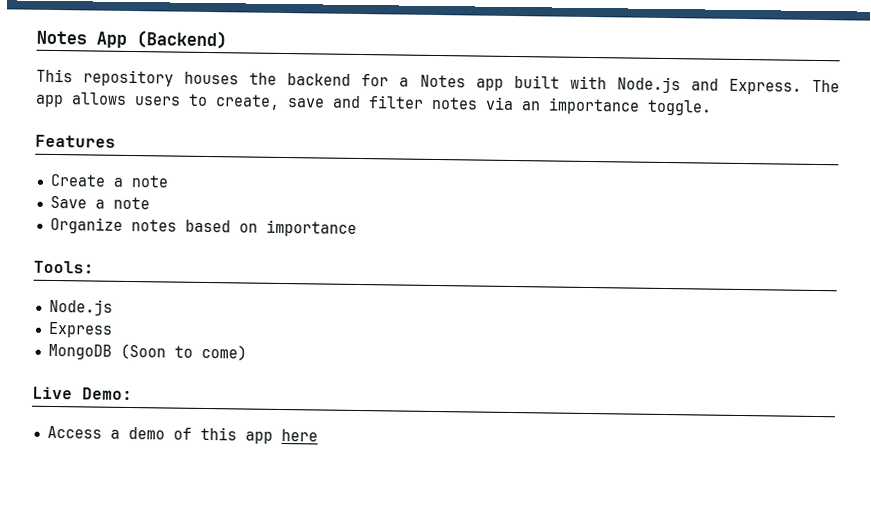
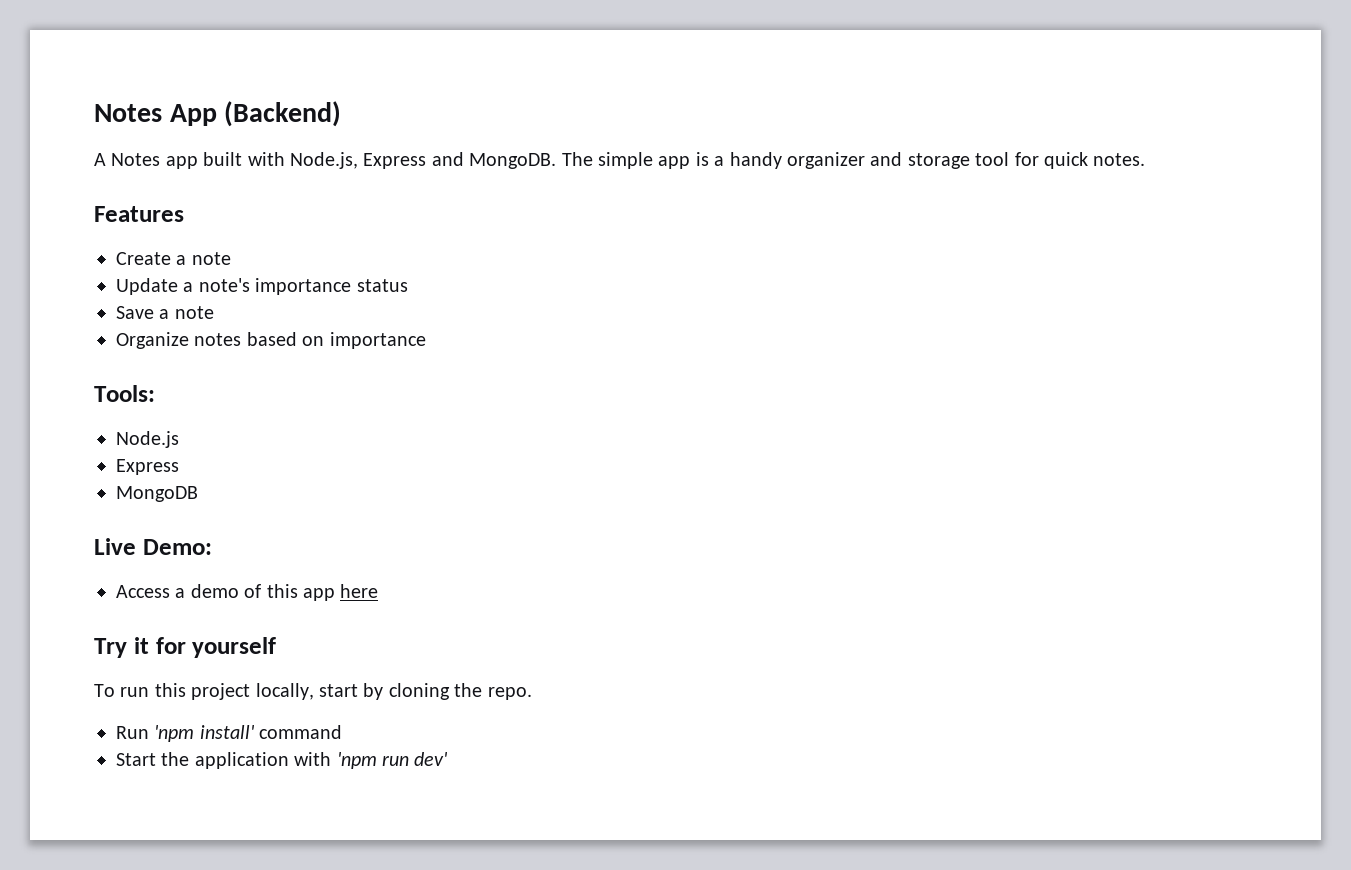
[36,68,840,95] [35,92,712,116] This repository houses the backend for a Notes app built with Node.js and Express. The app allows users to create, save and filter notes via an importance toggle. -> [94,152,1146,169] A Notes app built with Node.js, Express and MongoDB. The simple app is a handy organizer and storage tool for quick notes.
(169, 181) none -> [116,278,408,295] // Update a note's importance status
[119,343,247,361] (Soon to come) -> (198, 494) none
(318, 435) none -> [94,637,277,658] [94,683,532,700] [116,725,343,742] [116,752,449,769] // Try it for yourself // To run this project locally, start by cloning the repo. // Run 'npm install' command // Start the application with 'npm run dev'

